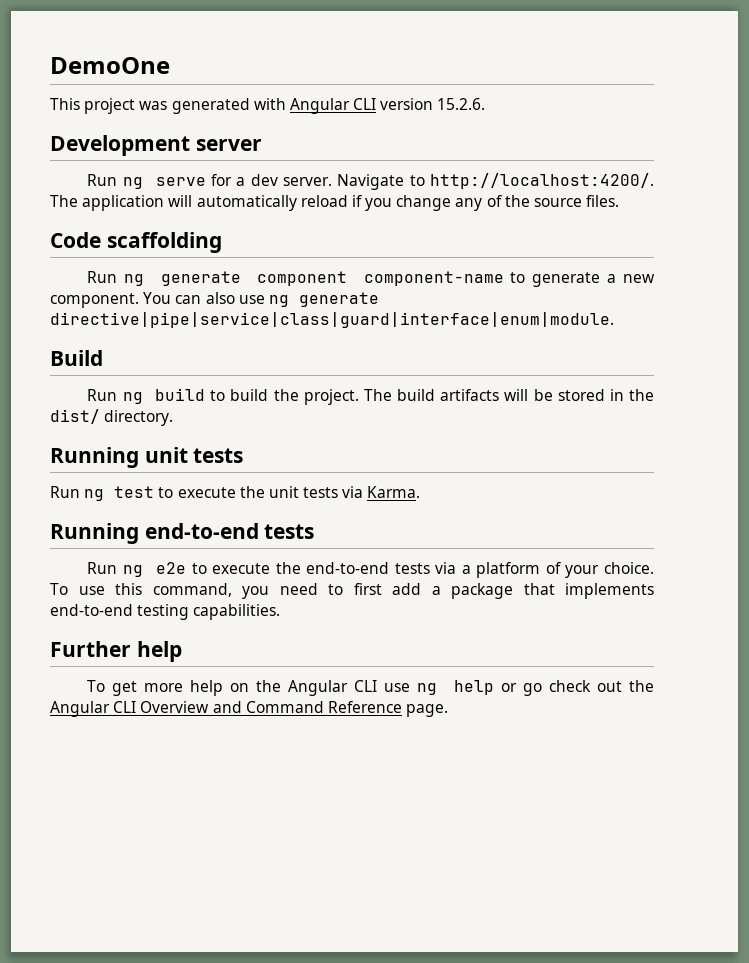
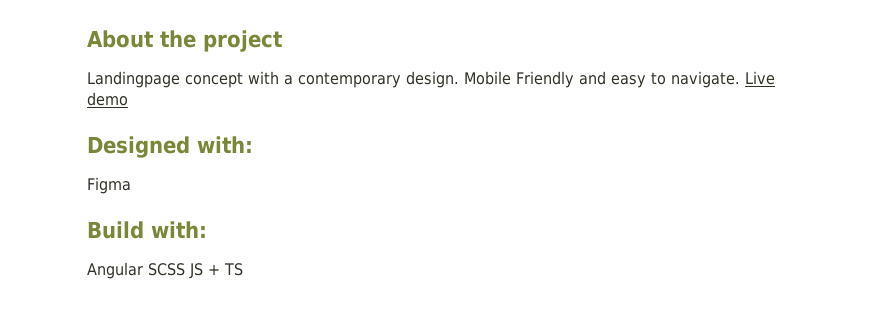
[50,57,170,74] [50,98,486,114] [50,135,262,156] [87,173,654,190] [50,195,620,211] [50,232,222,253] [87,271,655,287] [50,292,379,308] [50,312,614,328] [50,350,103,366] [87,388,654,405] [50,409,174,426] [50,447,244,468] [50,486,421,501] [50,523,315,544] [87,562,654,578] [50,583,654,599] [50,604,281,620] [50,641,182,662] [87,680,654,696] [50,701,449,717] DemoOne // This project was generated with Angular CLI version 15.2.6. // Development server // Run ng serve for a dev server. Navigate to http://localhost:4200/. The application will automatically reload if you change any of the source files. // Code scaffolding // Run ng generate component component-name to generate a new component. You can also use ng generate directive|pipe|service|class|guard|interface|enum|module. // Build // Run ng build to build the project. The build artifacts will be stored in the dist/ directory. // Running unit tests // Run ng test to execute the unit tests via Karma. // Running end-to-end tests // Run ng e2e to execute the end-to-end tests via a platform of your choice. To use this command, you need to first add a package that implements end-to-end testing capabilities. // Further help // To get more help on the Angular CLI use ng help or go check out the Angular CLI Overview and Command Reference page. -> [87,30,283,52] [87,71,775,88] [87,92,128,106] [87,136,253,158] [87,177,131,194] [87,221,207,239] [87,262,243,279] About the project // Landingpage concept with a contemporary design. Mobile Friendly and easy to navigate. Live demo // Designed with: // Figma // Build with: // Angular SCSS JS + TS

